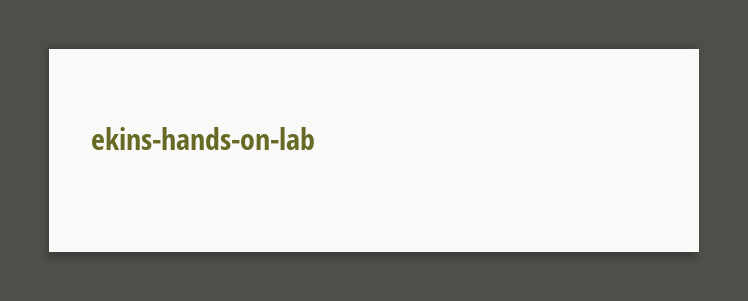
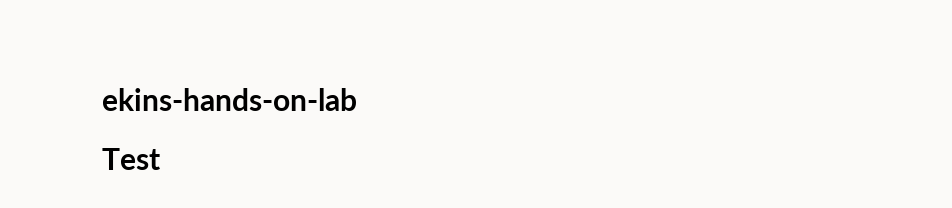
(315, 138) none -> [102,148,160,170] // Test

